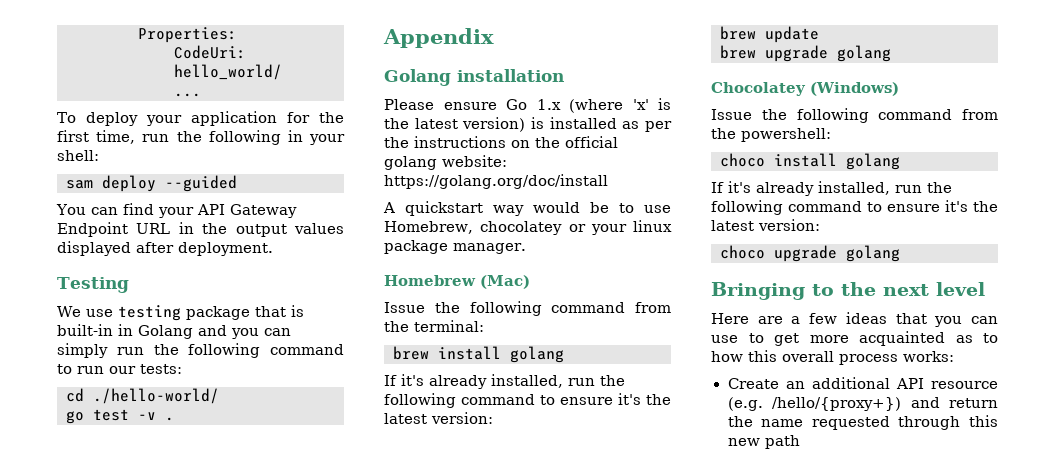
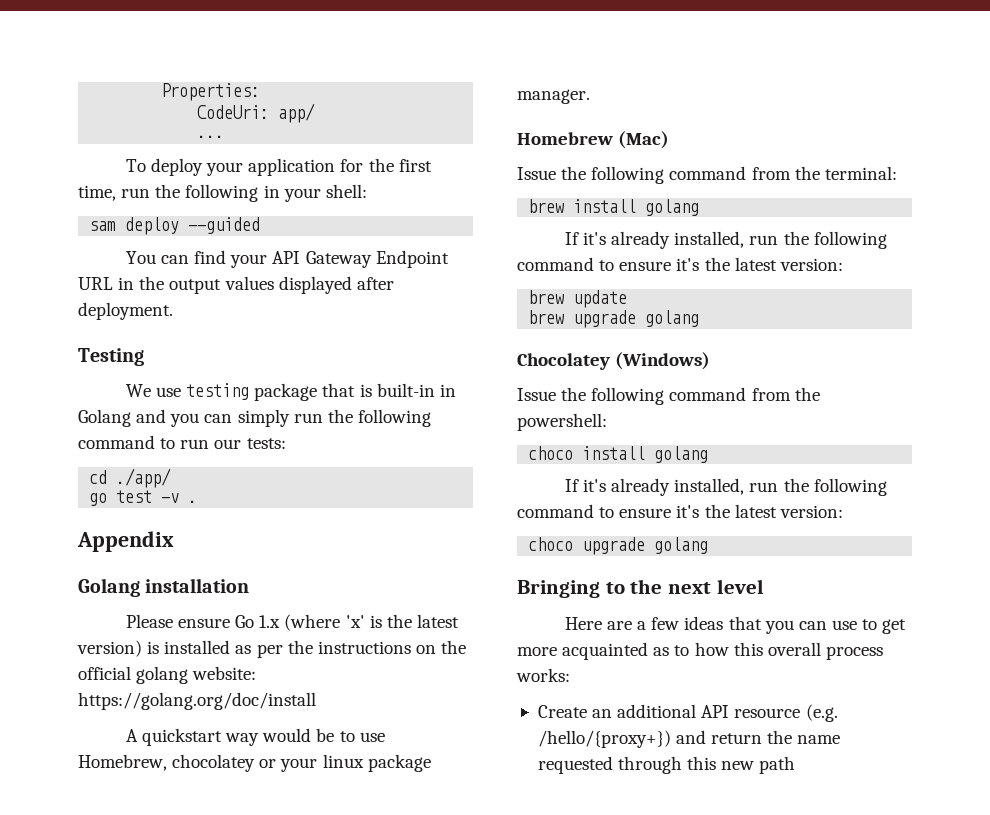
[174,64,282,80] hello_world/ -> [278,103,316,123] app/
[93,388,219,404] ./hello-world/ -> [116,468,172,488] ./app/

